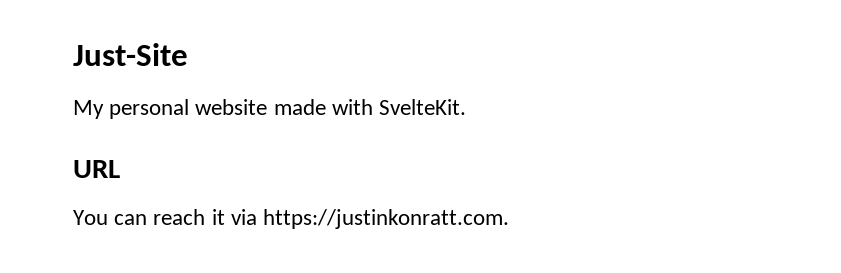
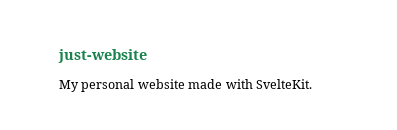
[73,43,188,66] Just-Site -> [58,49,147,63] just-website
[73,160,120,178] [73,209,510,229] // URL // You can reach it via https://justinkonratt.com. -> (312, 84) none

